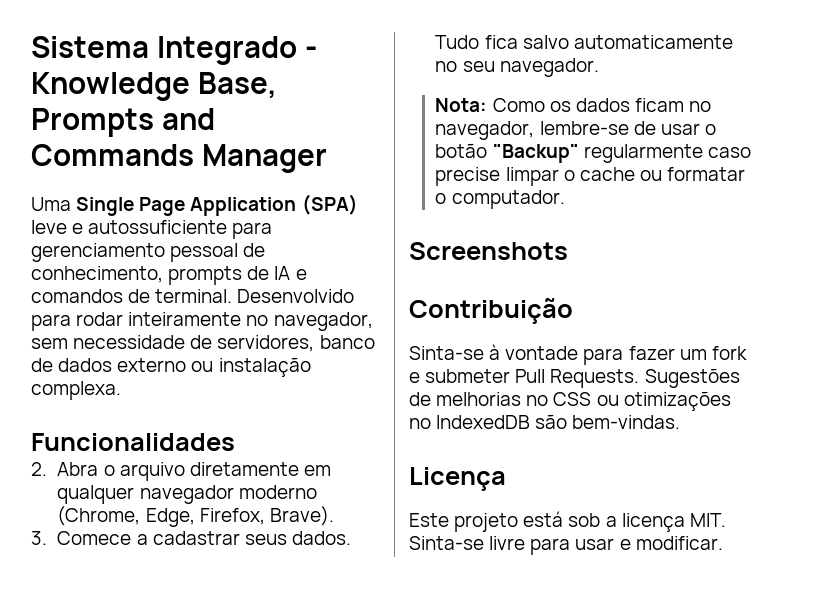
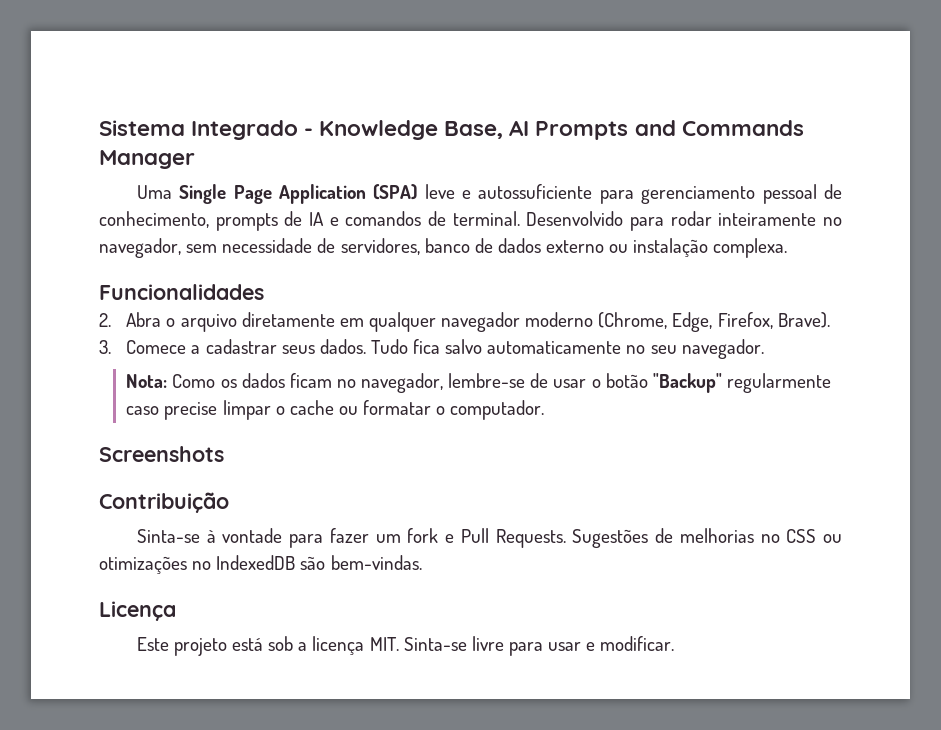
(277, 85) none -> [509,120,530,136] AI
[425,369,511,383] submeter -> (455, 538) none

